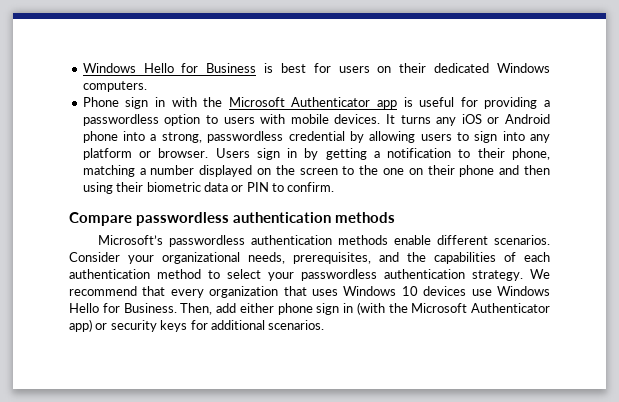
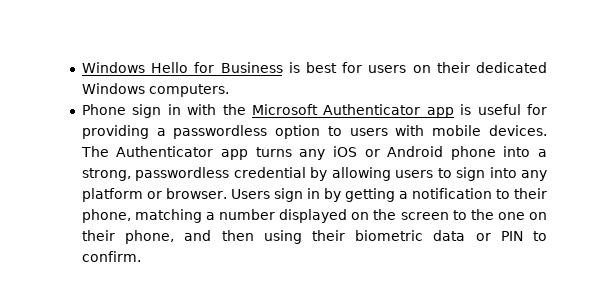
[385,114,395,124] It -> [80,146,249,160] The Authenticator app
[459,165,495,177] phone -> [125,230,175,244] phone,
[69,212,395,226] [97,235,551,247] [69,252,550,264] [69,269,550,281] [69,286,550,298] [69,302,550,315] [69,319,325,332] // Compare passwordless authentication methods // Microsoft’s passwordless authentication methods enable different scenarios. Consider your organizational needs, prerequisites, and the capabilities of each authentication method to select your passwordless authentication strategy. We recommend that every organization that uses Windows 10 devices use Windows Hello for Business. Then, add either phone sign in (with the Microsoft Authenticator app) or security keys for additional scenarios. -> (141, 256) none

